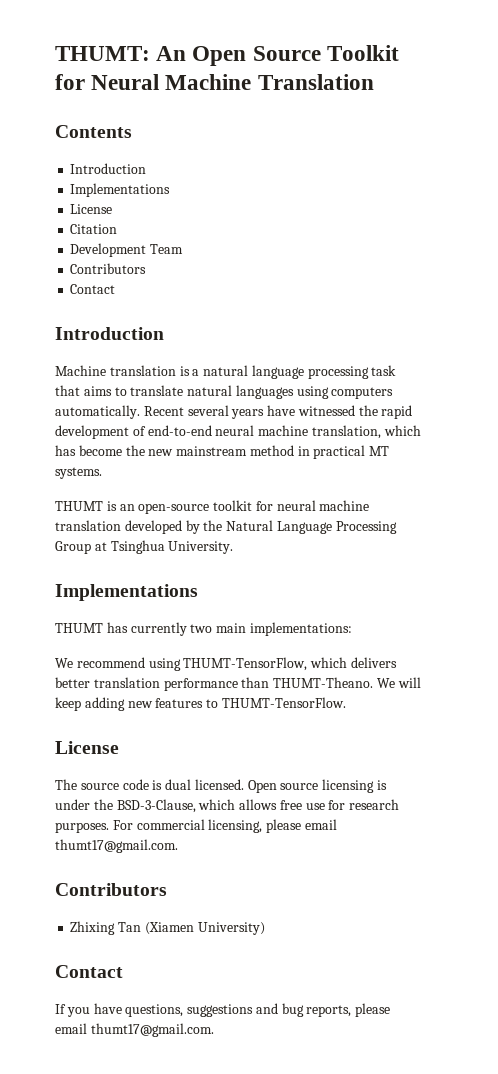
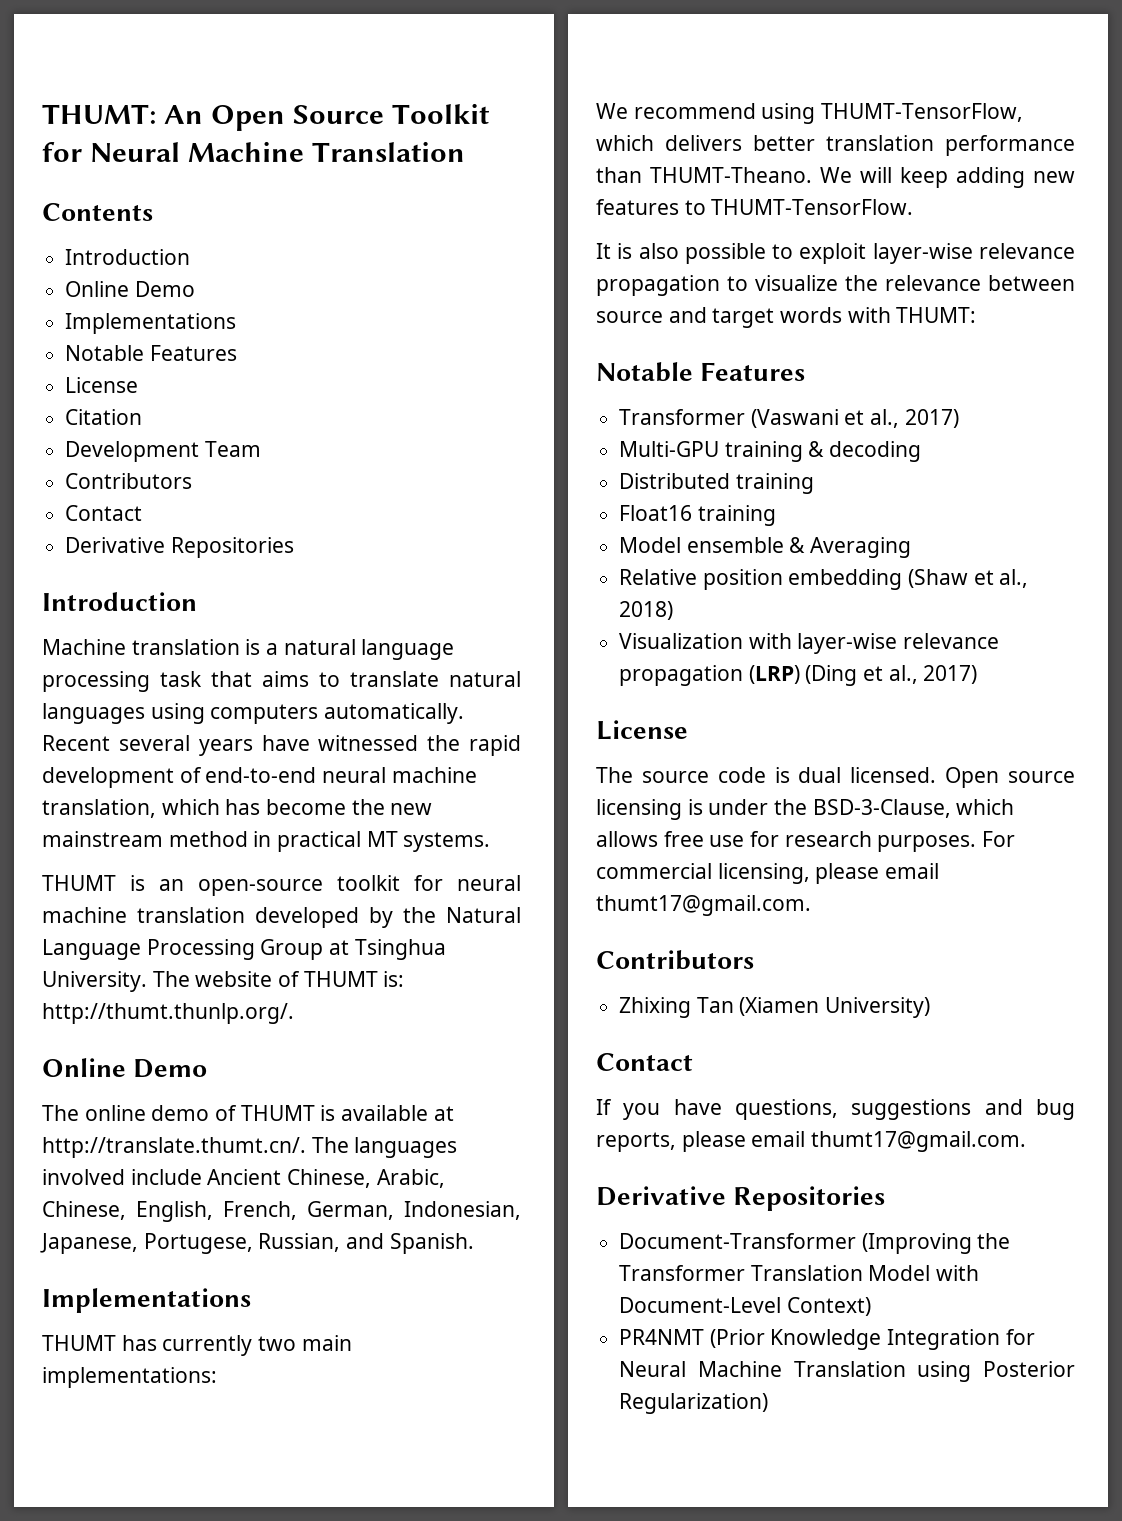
[70,183,171,197] // Implementations -> [65,281,195,297] [65,313,237,334] [65,345,237,361] // Online Demo // Implementations // Notable Features
(116, 289) none -> [65,537,294,558] // Derivative Repositories
(234, 547) none -> [152,971,405,987] [42,1003,294,1024] [42,1058,208,1078] [42,1105,454,1121] [42,1137,458,1158] [42,1169,445,1188] [42,1201,521,1222] [40,1233,474,1254] The website of THUMT is: http://thumt.thunlp.org/. // Online Demo // The online demo of THUMT is available at http://translate.thumt.cn/. The languages involved include Ancient Chinese, Arabic, Chinese, English, French, German, Indonesian, Japanese, Portugese, Russian, and Spanish.
(346, 702) none -> [596,243,1075,264] [596,275,1075,296] [596,307,977,328] [596,362,806,382] [619,409,959,428] [619,441,922,462] [619,473,814,494] [619,505,776,526] [619,537,912,558] [619,569,1029,590] [619,601,674,620] [619,633,1000,654] [619,665,978,686] // It is also possible to exploit layer-wise relevance propagation to visualize the relevance between source and target words with THUMT: // Notable Features // Transformer (Vaswani et al., 2017) // Multi-GPU training & decoding // Distributed training // Float16 training // Model ensemble & Averaging // Relative position embedding (Shaw et al., 2018) // Visualization with layer-wise relevance propagation (LRP) (Ding et al., 2017)
(214, 1030) none -> [596,1186,886,1211] [619,1233,1011,1254] [619,1265,980,1281] [619,1297,871,1316] [619,1329,1035,1350] [619,1361,1075,1382] [619,1393,769,1414] // Derivative Repositories // Document-Transformer (Improving the Transformer Translation Model with Document-Level Context) // PR4NMT (Prior Knowledge Integration for Neural Machine Translation using Posterior Regularization)

